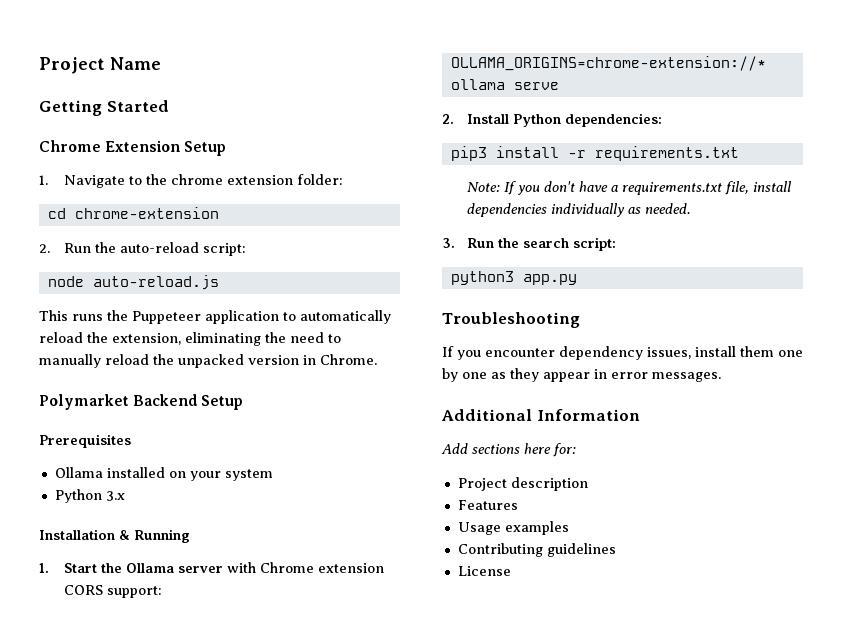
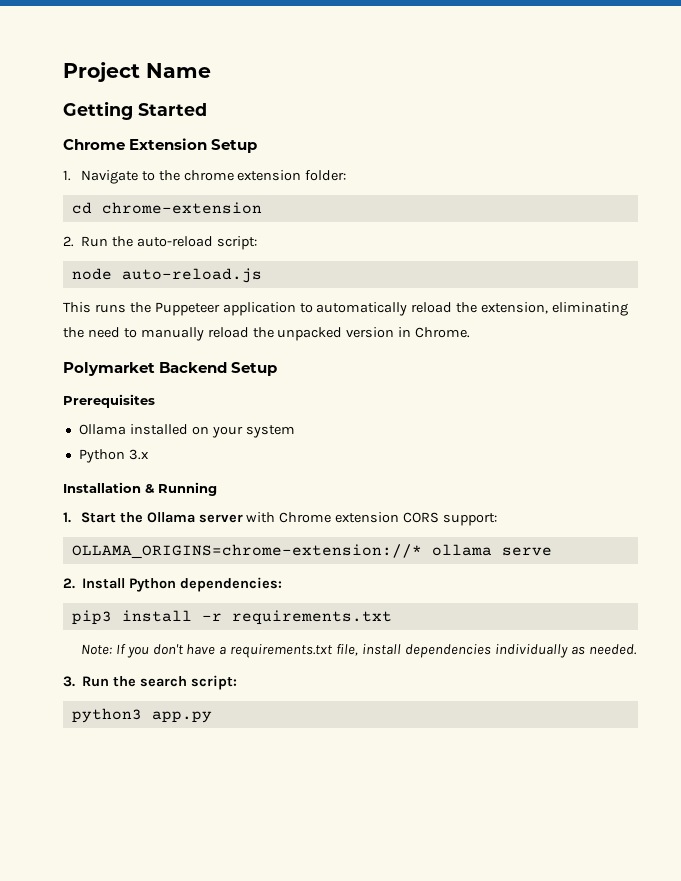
[442,312,580,328] [442,346,803,360] [442,368,721,382] [441,409,640,421] [441,443,576,457] [457,477,588,491] [457,500,518,510] [457,521,569,535] [457,543,616,557] [457,566,511,576] // Troubleshooting // If you encounter dependency issues, install them one by one as they appear in error messages. // Additional Information // Add sections here for: // Project description // Features // Usage examples // Contributing guidelines // License -> (212, 717) none

